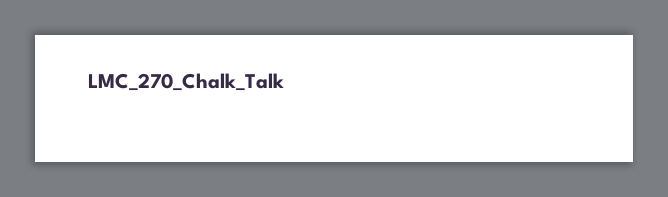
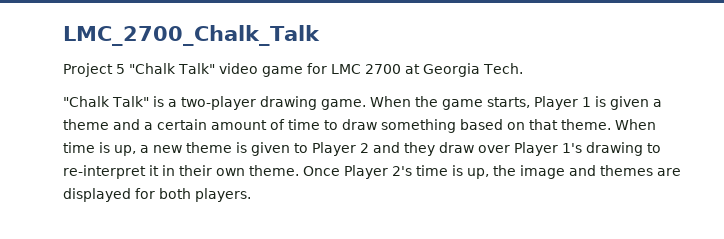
[88,73,284,91] LMC_270_Chalk_Talk -> [63,25,320,46] [63,63,523,77] [63,96,662,110] [63,119,656,133] [63,142,661,156] [63,165,681,179] [63,188,251,202] LMC_2700_Chalk_Talk // Project 5 "Chalk Talk" video game for LMC 2700 at Georgia Tech. // "Chalk Talk" is a two-player drawing game. When the game starts, Player 1 is given a theme and a certain amount of time to draw something based on that theme. When time is up, a new theme is given to Player 2 and they draw over Player 1's drawing to re-interpret it in their own theme. Once Player 2's time is up, the image and themes are displayed for both players.

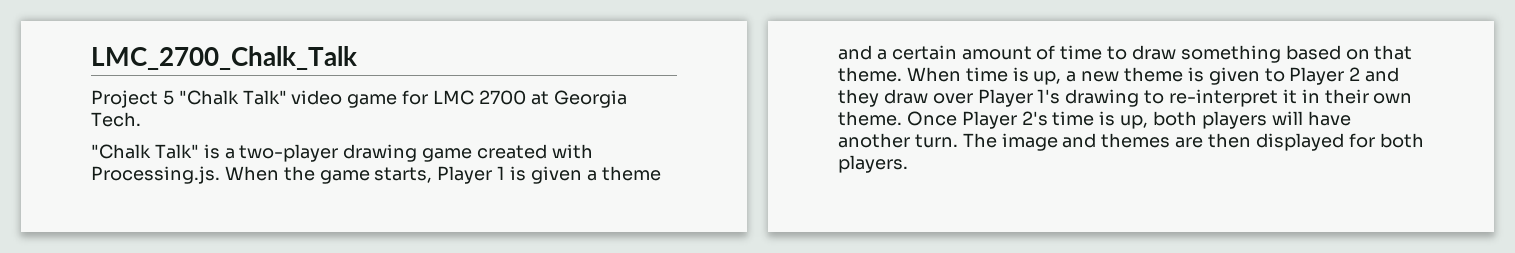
[320,99,366,110] game. -> [422,144,593,162] [91,166,220,184] game created with Processing.js.
[493,165,516,176] the -> [1153,111,1351,129] [838,133,997,148] both players will have another turn. The
(681, 172) none -> [1208,133,1252,148] then

